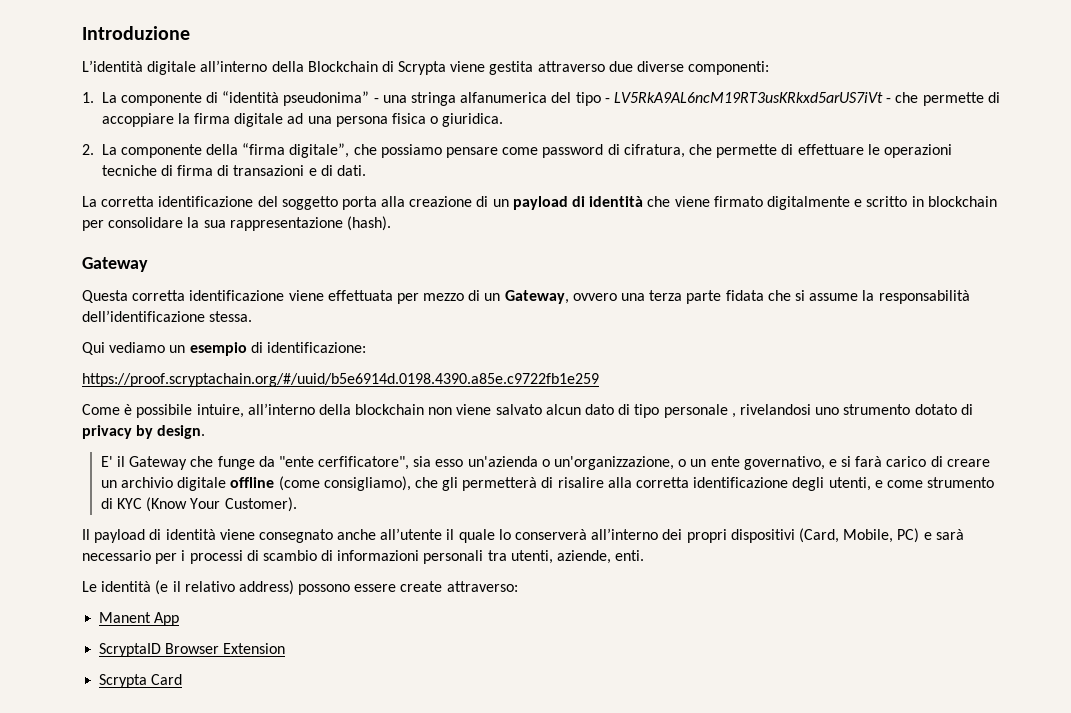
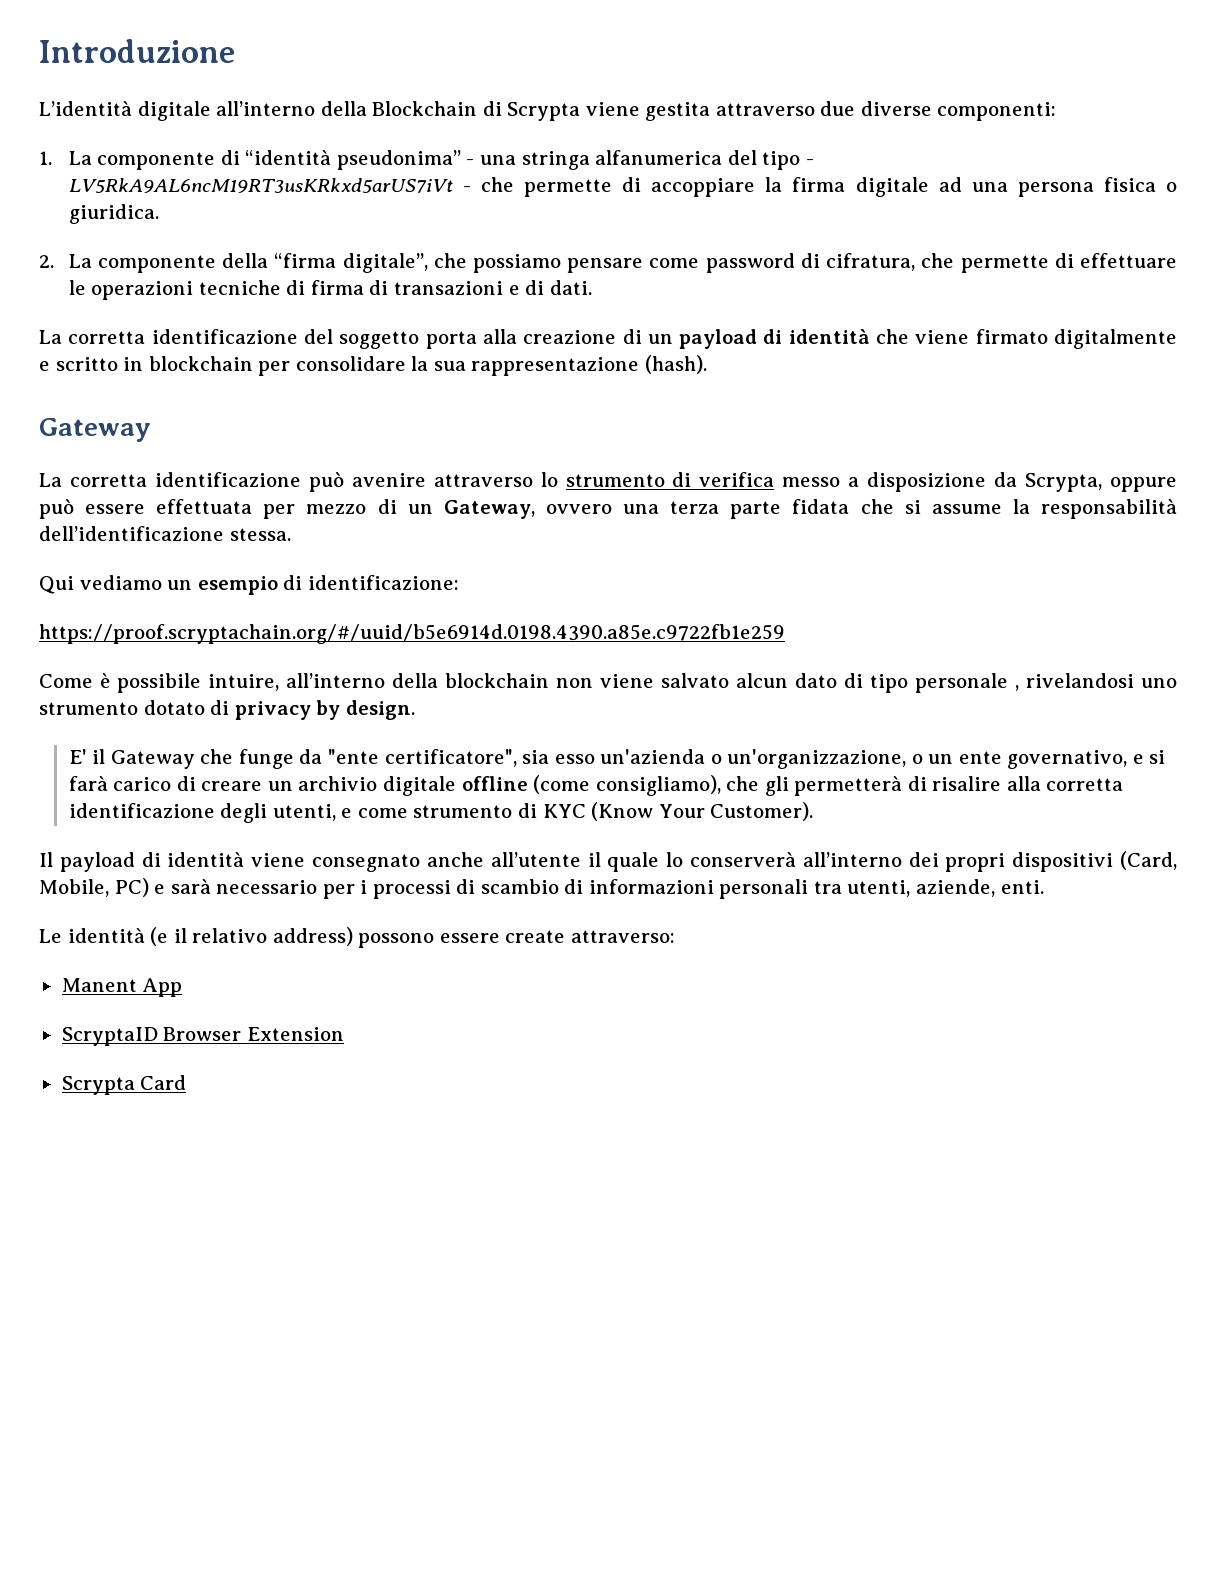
[82,290,324,303] Questa corretta identificazione viene -> [39,471,1178,492] [39,498,146,519] La corretta identificazione può avenire attraverso lo strumento di verifica messo a disposizione da Scrypta, oppure può essere
[318,456,410,470] cerfificatore", -> [384,749,517,767] certificatore",

